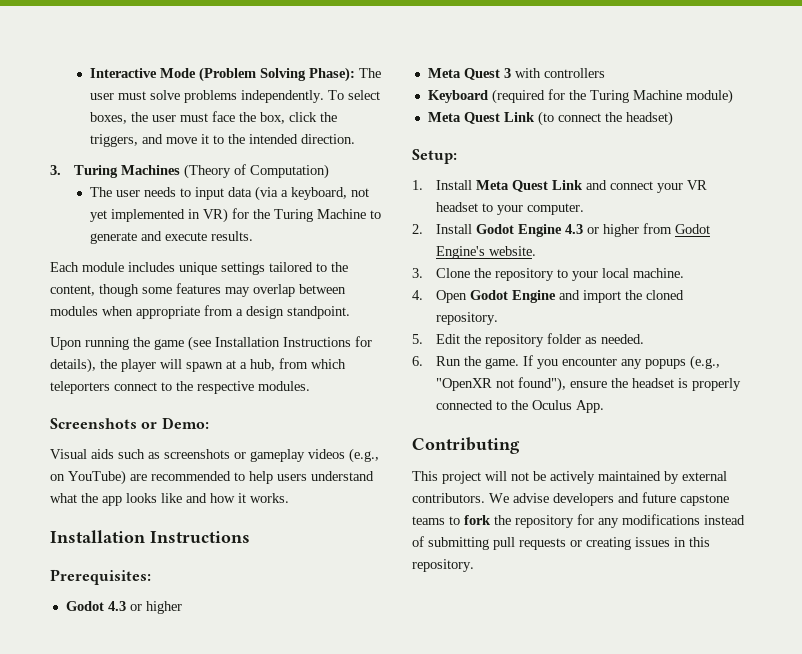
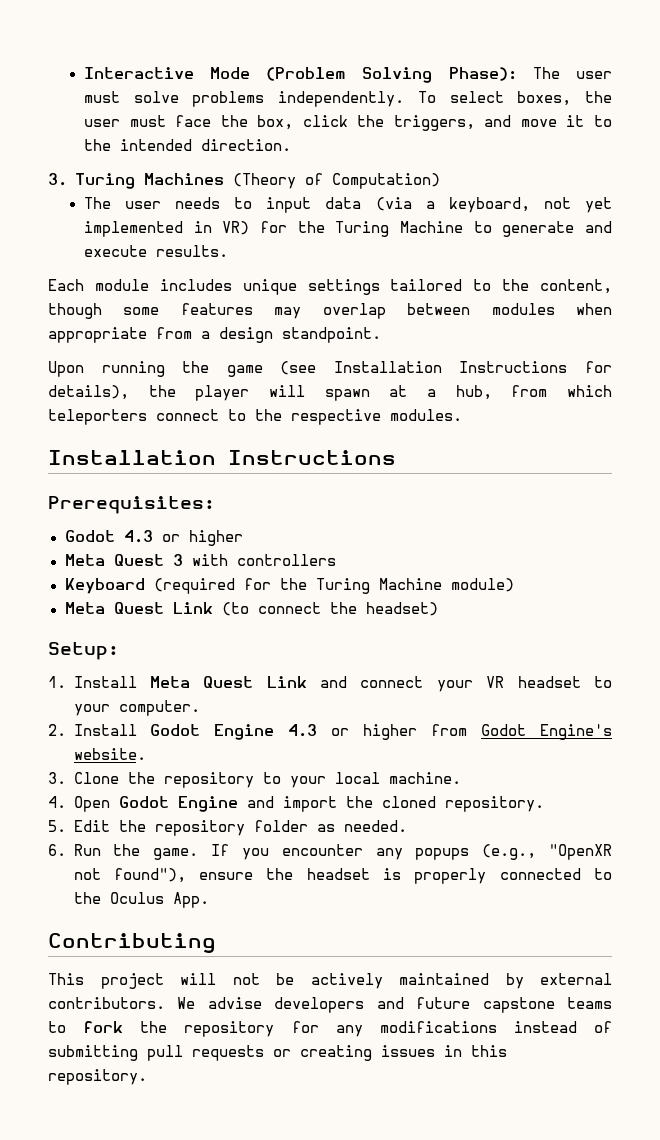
[50,417,209,429] [50,448,379,463] [50,470,374,485] [50,493,289,506] // Screenshots or Demo: // Visual aids such as screenshots or gameplay videos (e.g., on YouTube) are recommended to help users understand what the app looks like and how it works. -> (462, 415) none

